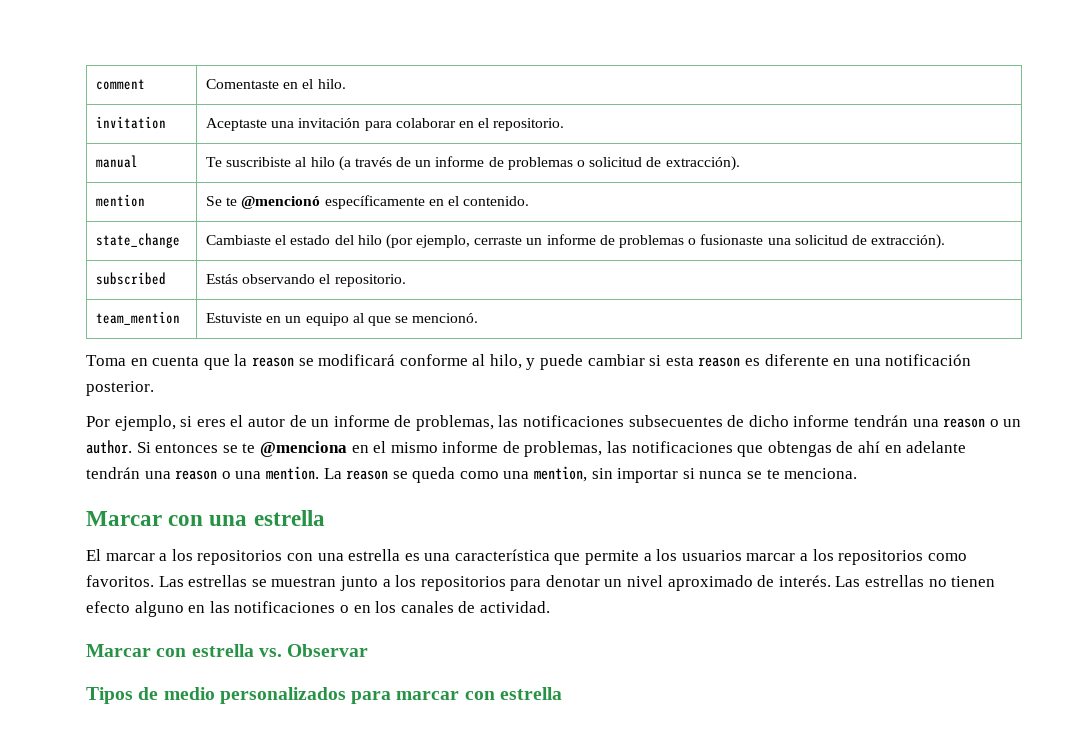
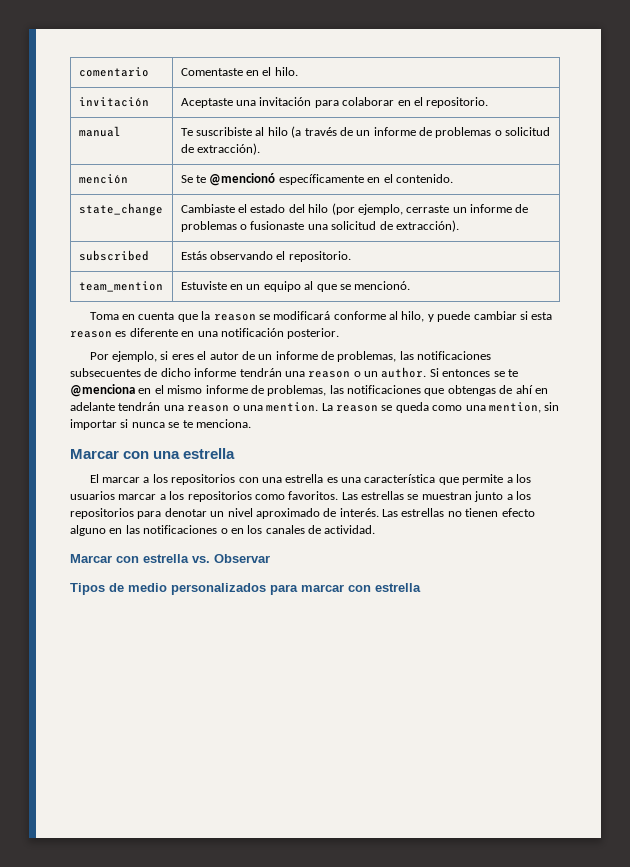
[96,79,146,90] comment -> [78,67,149,77] comentario
[96,116,167,129] invitation -> [78,97,149,107] invitación
[96,194,146,207] mention -> [78,174,128,184] mención

